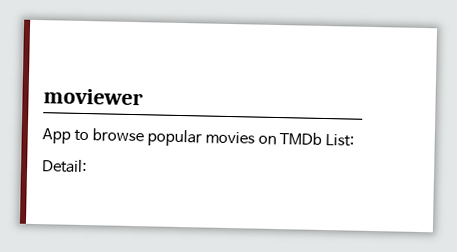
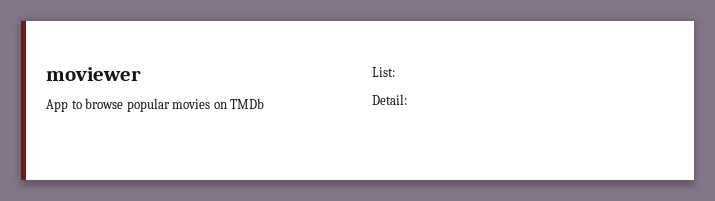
(323, 138) none -> (265, 103) //

